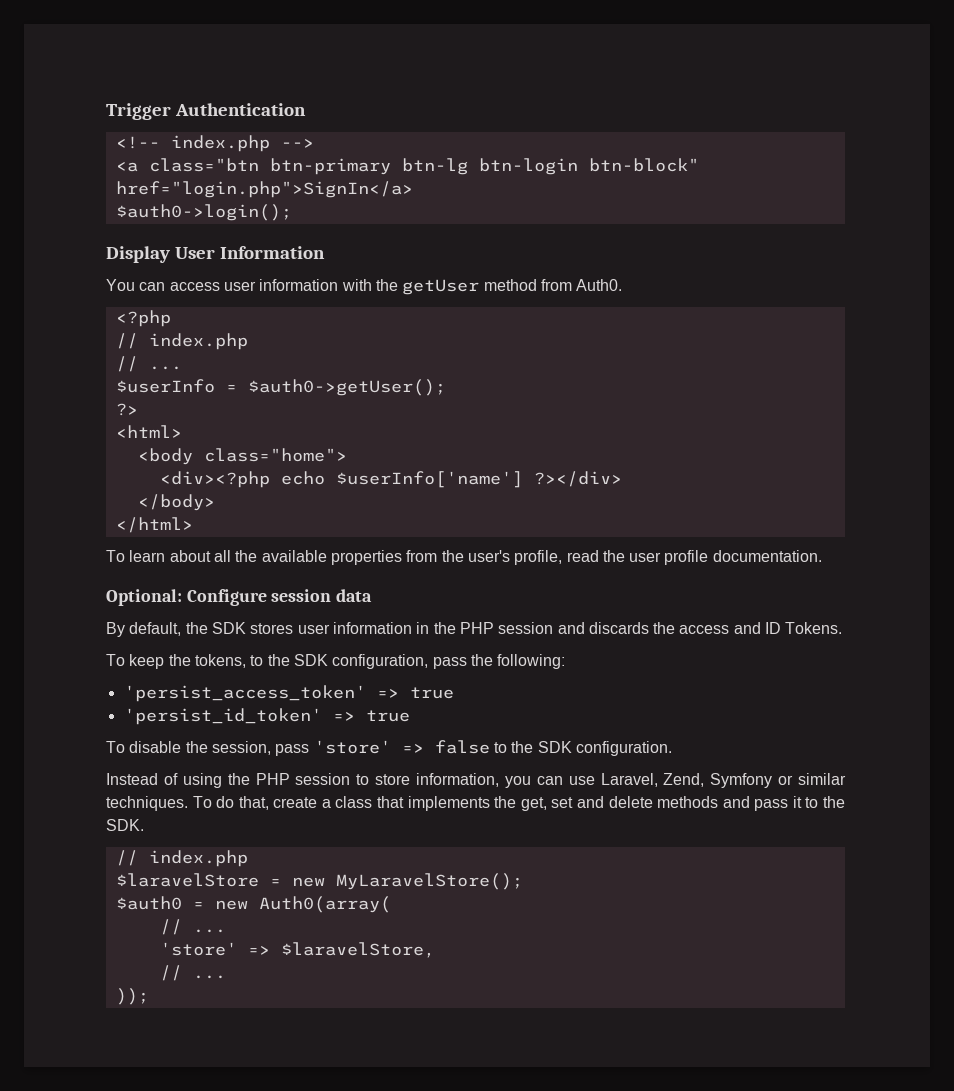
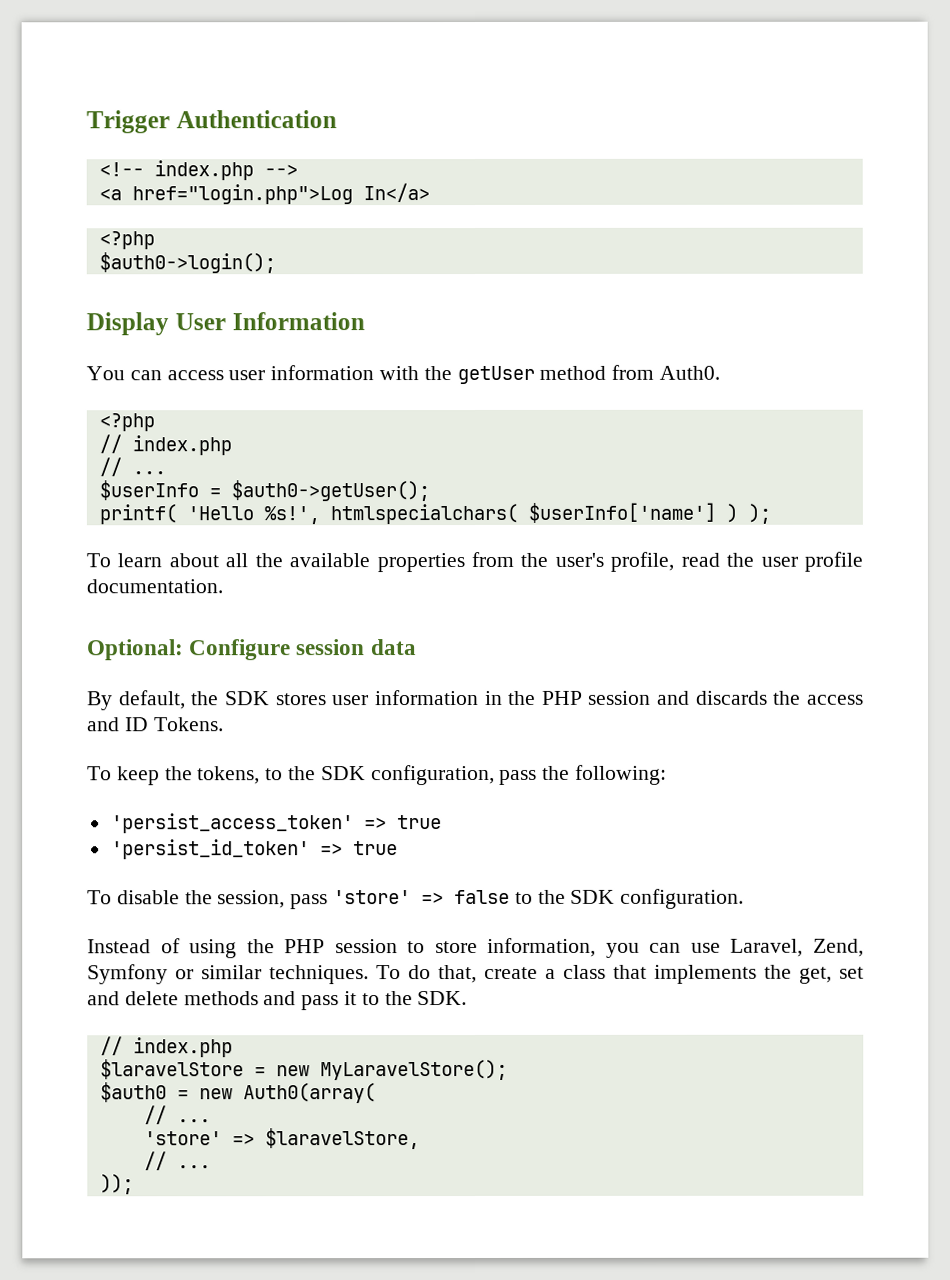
[148,158,699,175] [115,181,413,198] class="btn btn-primary btn-lg btn-login btn-block" href="login.php">SignIn</a> -> [131,183,430,205] [98,231,155,250] href="login.php">Log In</a> // <?php
[115,403,138,416] [115,425,182,438] [137,448,347,465] [159,471,622,488] [137,494,215,511] [115,517,193,533] ?> // <html> // <body class="home"> // <div><?php echo $userInfo['name'] ?></div> // </body> // </html> -> [98,502,771,525] printf( 'Hello %s!', htmlspecialchars( $userInfo['name'] ) );

